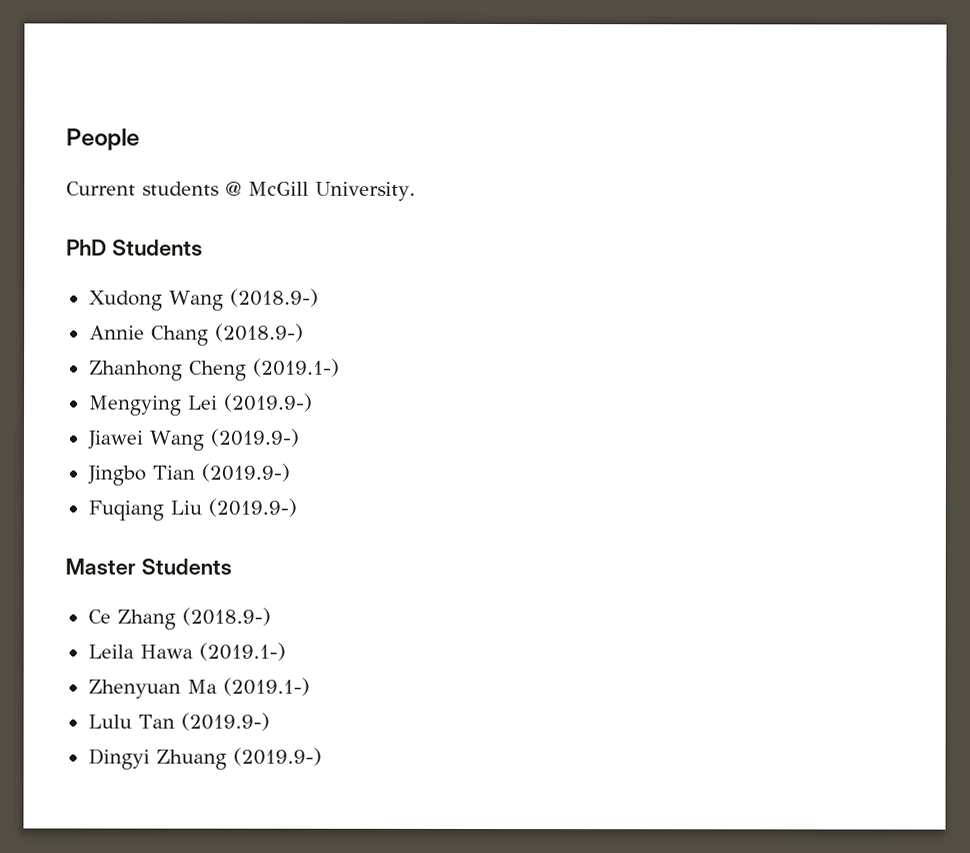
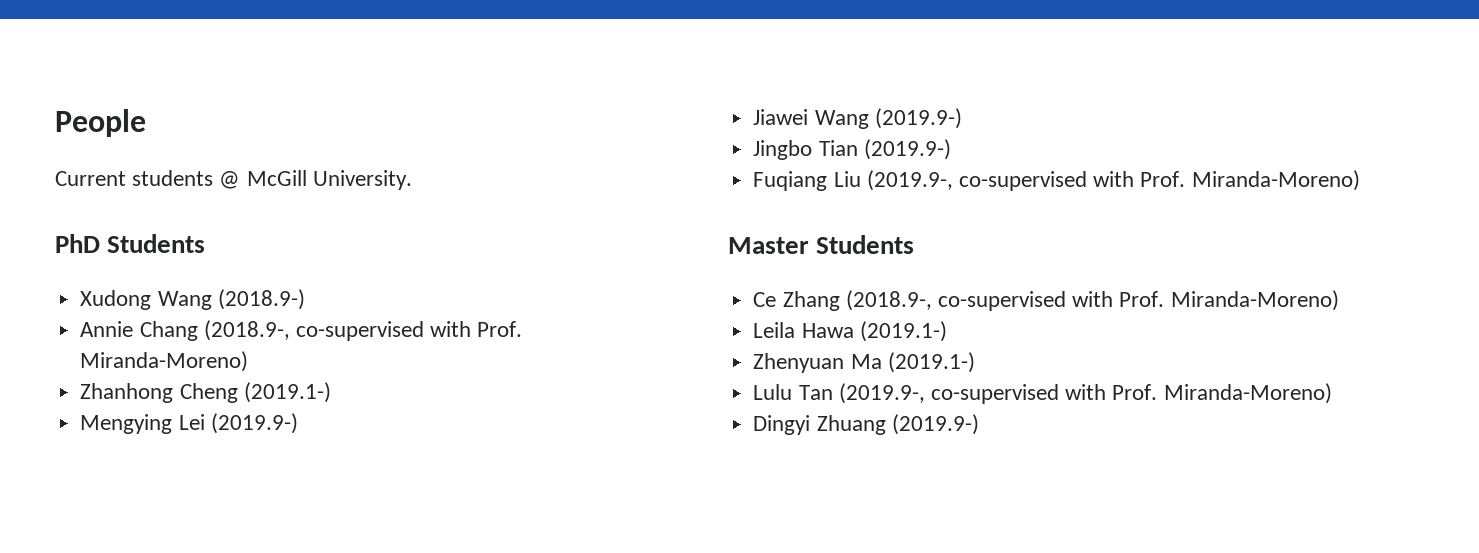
[214,323,304,342] (2018.9-) -> [203,320,523,341] [80,351,249,372] (2018.9-, co-supervised with Prof. Miranda-Moreno)
[207,498,297,517] (2019.9-) -> [866,170,1360,191] (2019.9-, co-supervised with Prof. Miranda-Moreno)
[181,607,271,626] (2018.9-) -> [845,290,1339,311] (2018.9-, co-supervised with Prof. Miranda-Moreno)
[180,712,270,731] (2019.9-) -> [838,383,1332,404] (2019.9-, co-supervised with Prof. Miranda-Moreno)

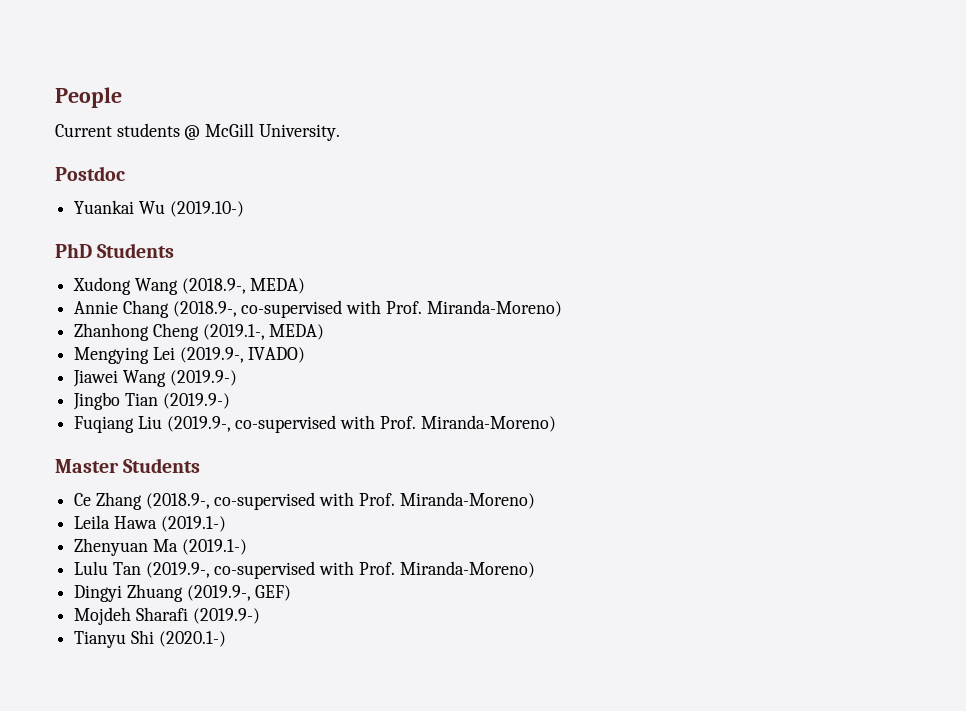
(412, 180) none -> [55,166,125,181] [74,200,244,217] // Postdoc // Yuankai Wu (2019.10-)
[217,289,305,310] (2018.9-) -> [181,278,306,294] (2018.9-, MEDA)
[243,382,331,403] (2019.1-) -> [202,324,325,340] (2019.1-, MEDA)
[210,413,298,434] (2019.9-) -> [179,347,306,363] (2019.9-, IVADO)
[891,414,979,435] (2019.9-) -> [186,585,292,601] [74,607,260,625] [74,630,226,648] (2019.9-, GEF) // Mojdeh Sharafi (2019.9-) // Tianyu Shi (2020.1-)

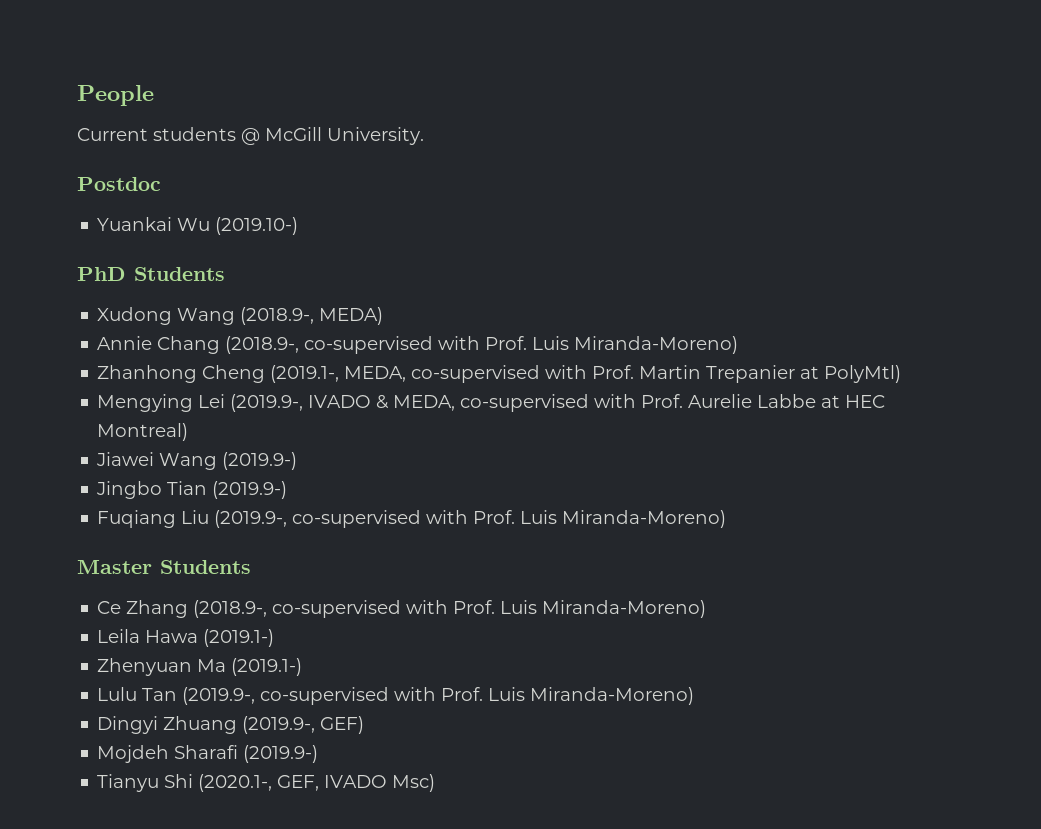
(422, 307) none -> [532,336,570,350] Luis
[269,324,325,340] [74,347,306,364] MEDA) // Mengying Lei (2019.9-, IVADO) -> [344,365,902,383] [97,394,886,412] [97,423,189,441] MEDA, co-supervised with Prof. Martin Trepanier at PolyMtl) // Mengying Lei (2019.9-, IVADO & MEDA, co-supervised with Prof. Aurelie Labbe at HEC Montreal)
(416, 422) none -> [520,510,558,524] Luis
(395, 499) none -> [500,600,538,614] Luis
(395, 568) none -> [488,687,526,701] Luis
[158,631,226,647] (2020.1-) -> [198,774,436,792] (2020.1-, GEF, IVADO Msc)

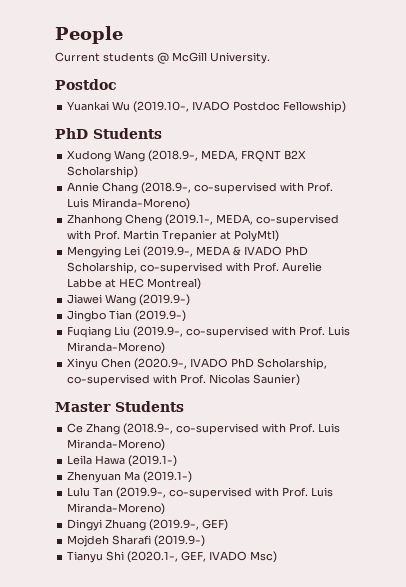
[215,217,299,235] (2019.10-) -> [133,101,347,113] (2019.10-, IVADO Postdoc Fellowship)
[319,307,384,325] MEDA) -> [201,150,307,162] [67,166,139,178] MEDA, FRQNT B2X Scholarship)
[308,395,456,411] IVADO & MEDA, -> [196,246,309,256] [67,262,138,274] MEDA & IVADO PhD Scholarship,
(727, 519) none -> [67,358,328,370] [67,374,301,386] // Xinyu Chen (2020.9-, IVADO PhD Scholarship, co-supervised with Prof. Nicolas Saunier)

